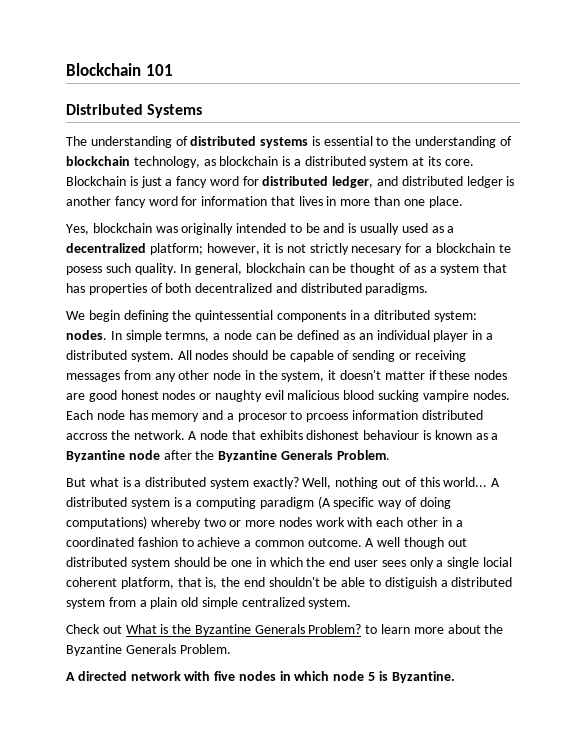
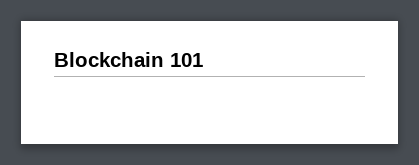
[66,104,203,118] [66,136,512,148] [66,156,474,168] [66,176,515,188] [66,196,463,208] [66,223,455,235] [66,243,511,255] [66,263,508,275] [66,283,429,295] [66,310,478,322] [66,330,493,342] [66,350,466,362] [66,370,508,382] [66,390,510,402] [66,410,483,422] [66,430,499,440] [66,450,390,462] [66,477,501,489] [66,496,451,509] [66,516,463,529] [66,537,467,549] [66,557,512,569] [66,577,513,589] [66,597,352,609] [66,624,504,636] [66,644,231,656] [66,671,455,683] // Distributed Systems // The understanding of distributed systems is essential to the understanding of blockchain technology, as blockchain is a distributed system at its core. Blockchain is just a fancy word for distributed ledger, and distributed ledger is another fancy word for information that lives in more than one place. // Yes, blockchain was originally intended to be and is usually used as a decentralized platform; however, it is not strictly necesary for a blockchain te posess such quality. In general, blockchain can be thought of as a system that has properties of both decentralized and distributed paradigms. // We begin defining the quintessential components in a ditributed system: nodes. In simple termns, a node can be defined as an individual player in a distributed system. All nodes should be capable of sending or receiving messages from any other node in the system, it doesn't matter if these nodes are good honest nodes or naughty evil malicious blood sucking vampire nodes. Each node has memory and a procesor to prcoess information distributed accross the network. A node that exhibits dishonest behaviour is known as a Byzantine node after the Byzantine Generals Problem. // But what is a distributed system exactly? Well, nothing out of this world... A distributed system is a computing paradigm (A specific way of doing computations) whereby two or more nodes work with each other in a coordinated fashion to achieve a common outcome. A well though out distributed system should be one in which the end user sees only a single locial coherent platform, that is, the end shouldn't be able to distiguish a distributed system from a plain old simple centralized system. // Check out What is the Byzantine Generals Problem? to learn more about the Byzantine Generals Problem. // A directed network with five nodes in which node 5 is Byzantine. -> (203, 60) none

